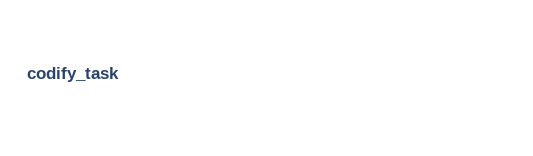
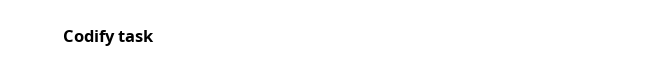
[27,67,119,82] codify_task -> [63,30,155,46] Codify task

